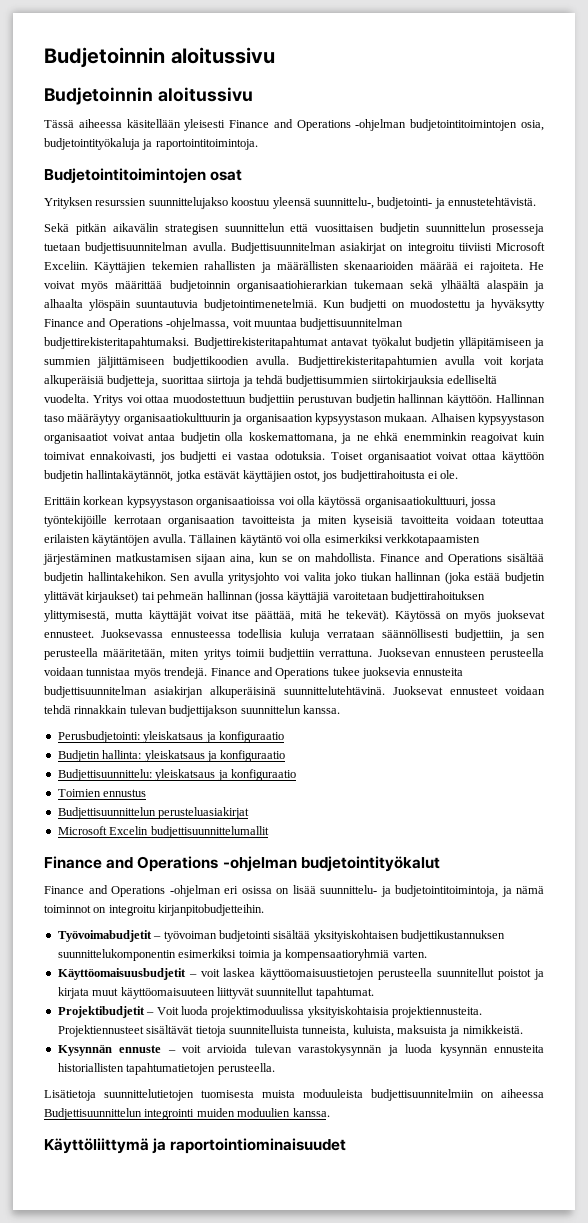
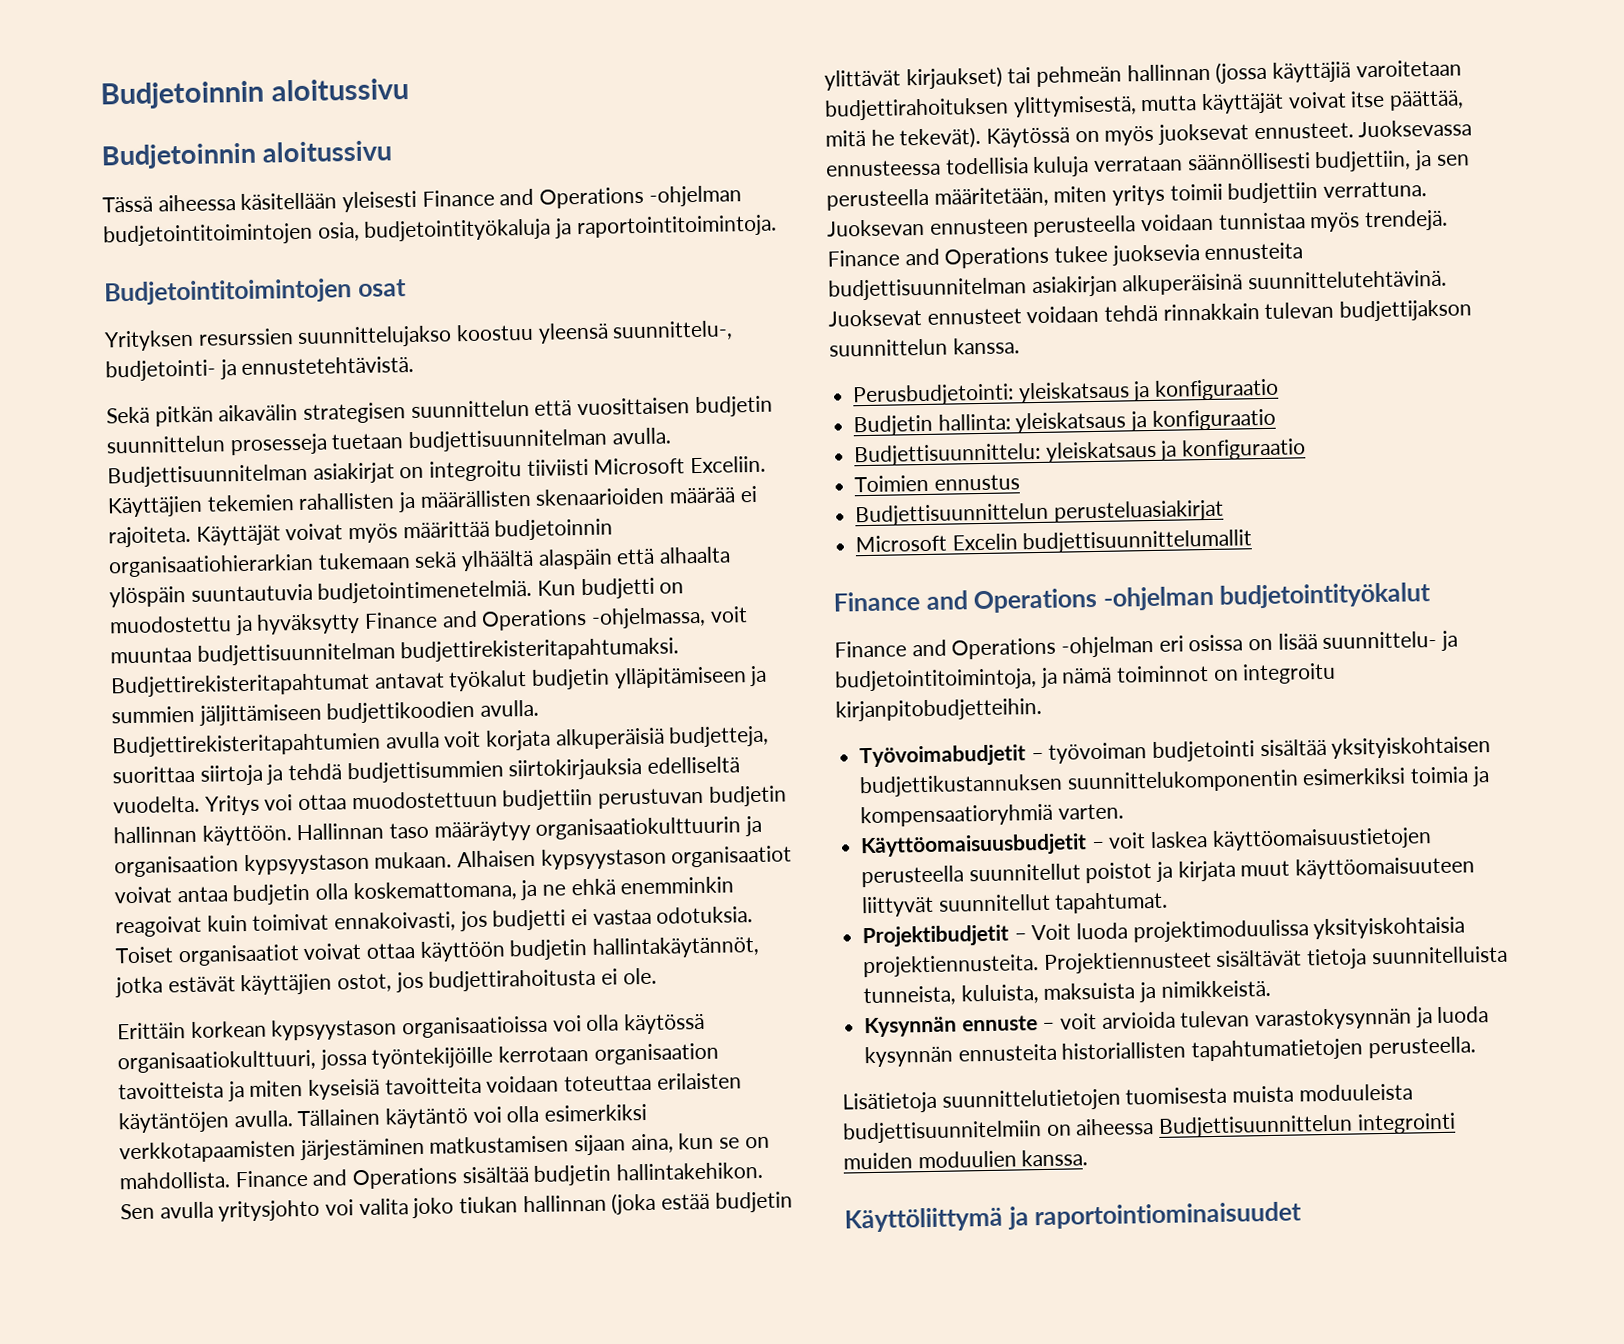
[528,262,544,270] He -> [195,524,281,546] Käyttäjät
[534,281,544,292] ja -> [616,548,656,565] että

